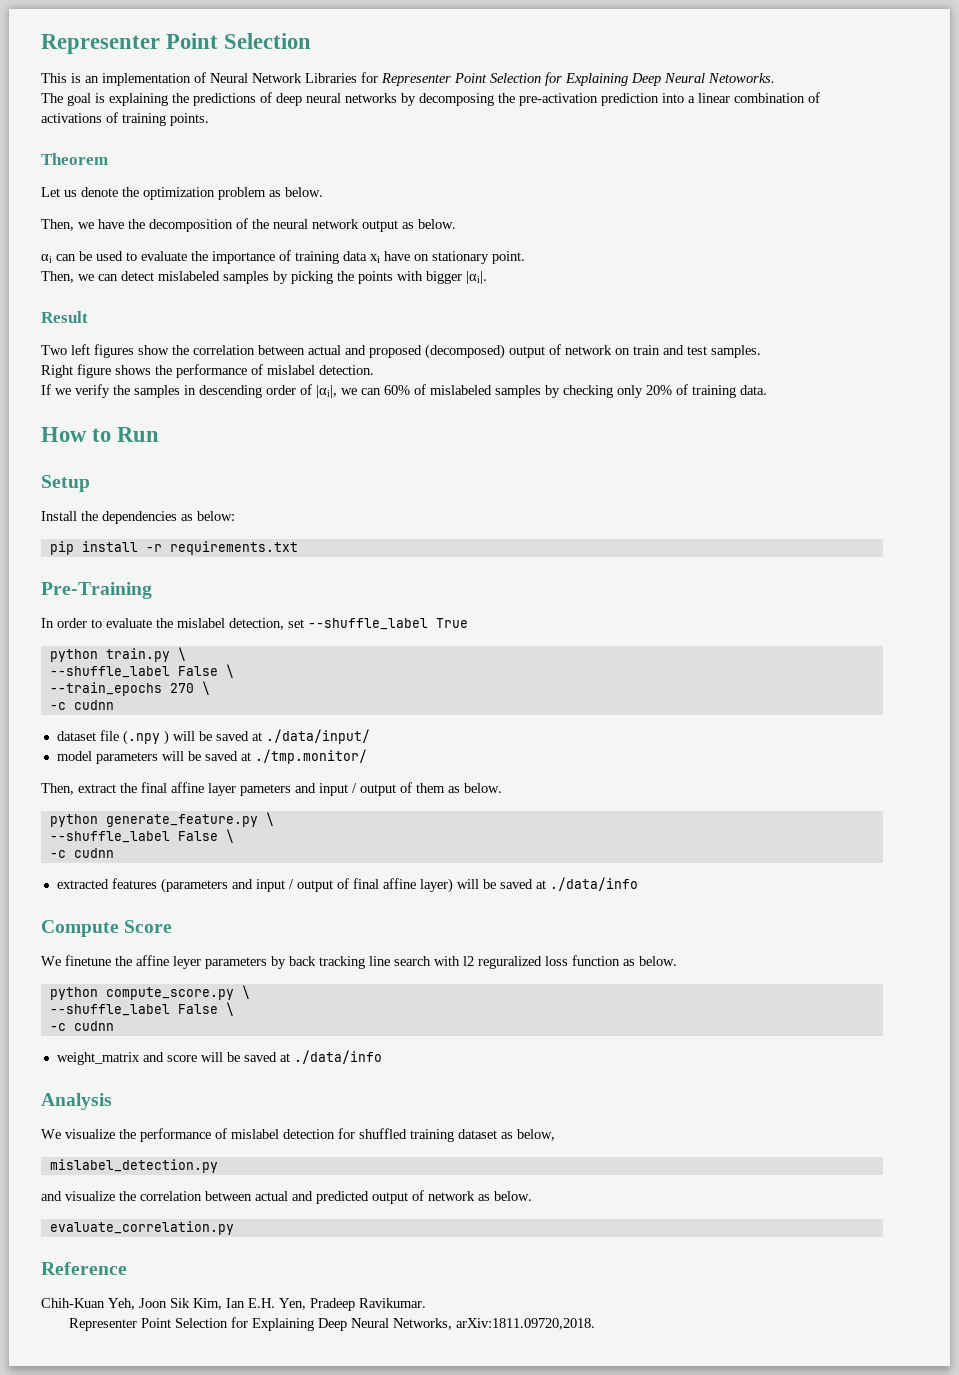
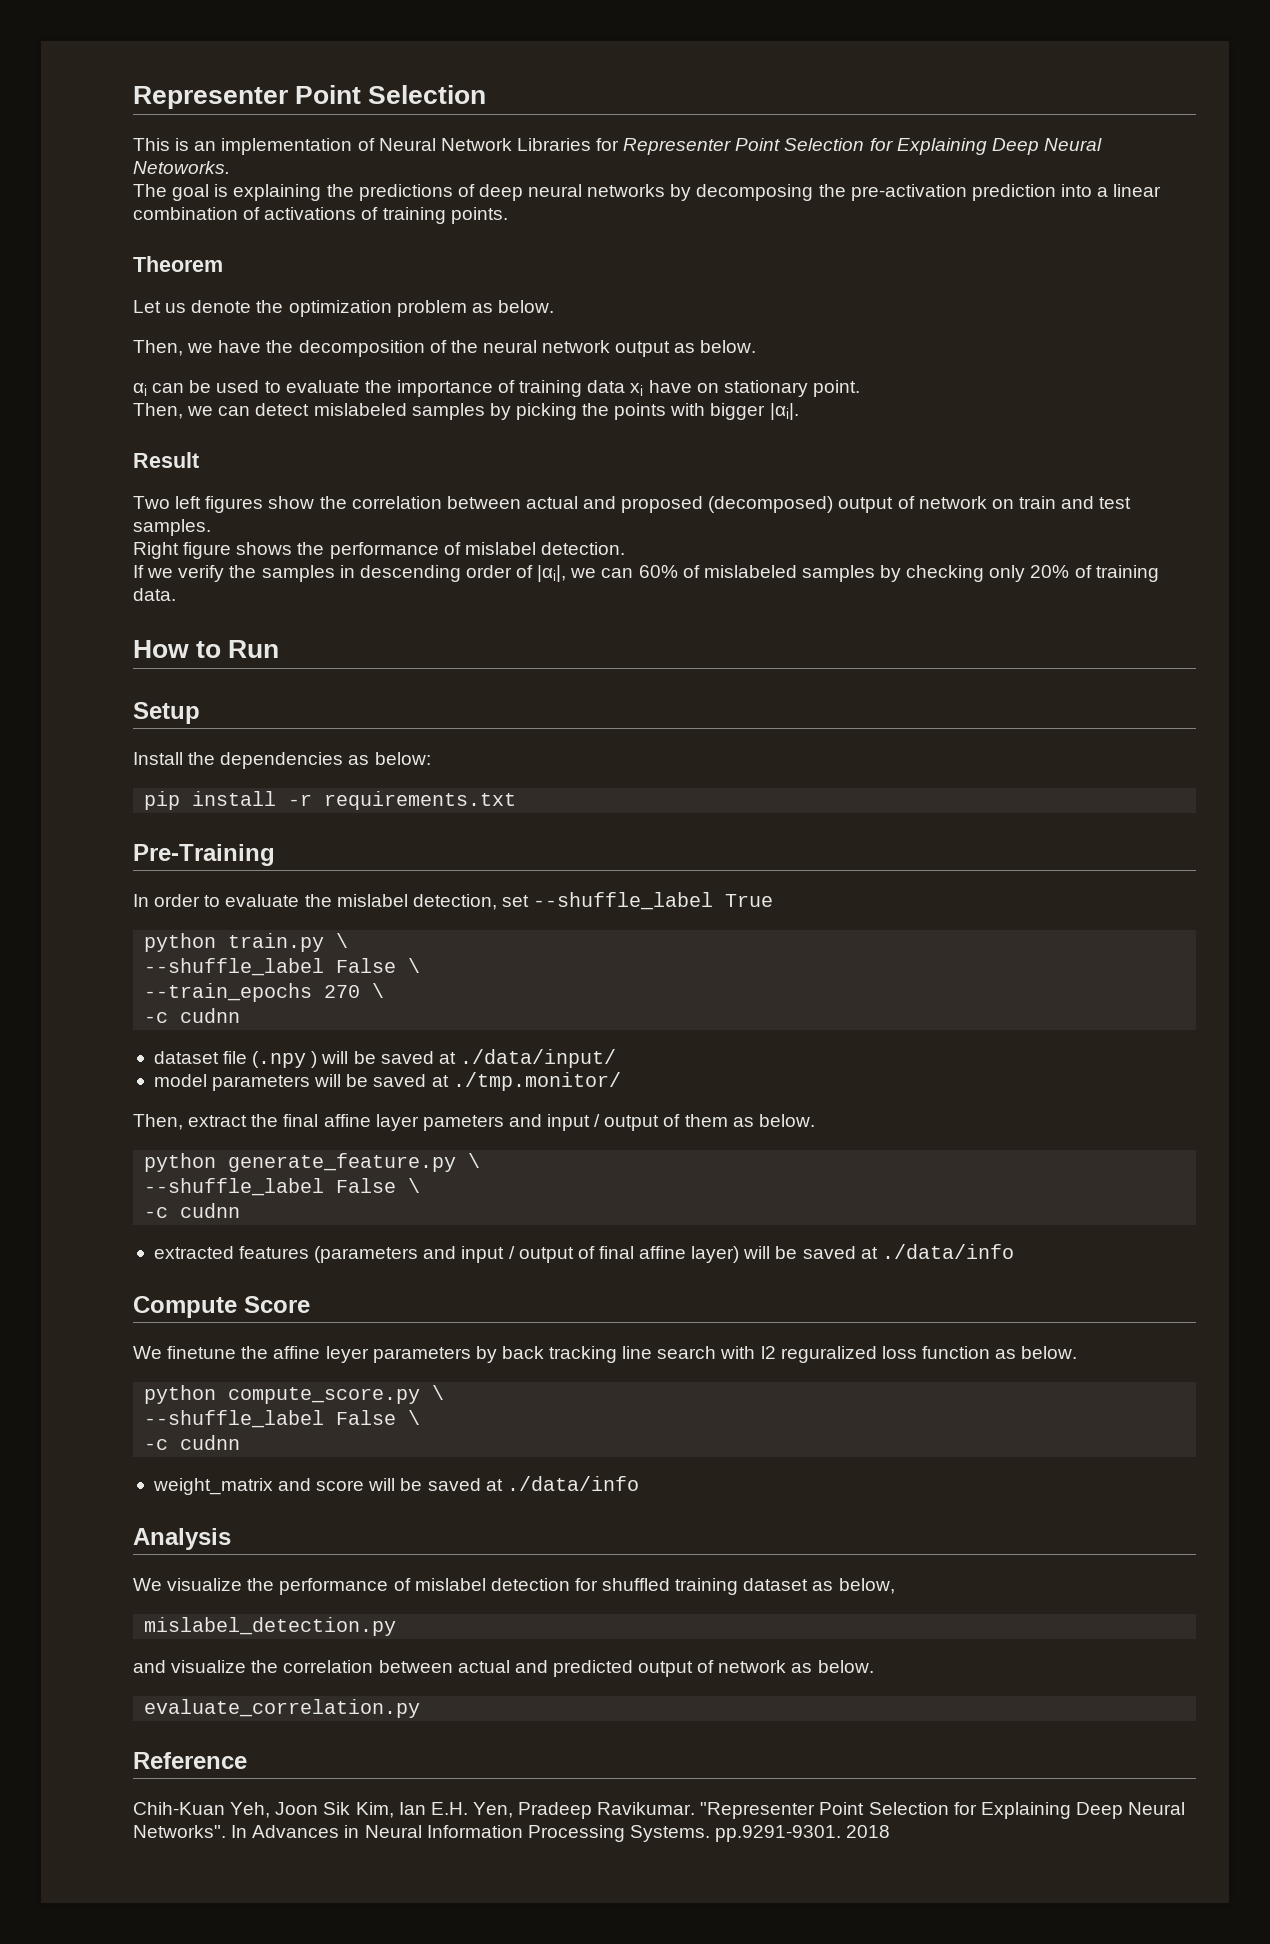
[69,1317,596,1331] // Representer Point Selection for Explaining Deep Neural Networks, arXiv:1811.09720,2018. -> [700,1802,1186,1819] [133,1825,891,1842] "Representer Point Selection for Explaining Deep Neural Networks". In Advances in Neural Information Processing Systems. pp.9291-9301. 2018

